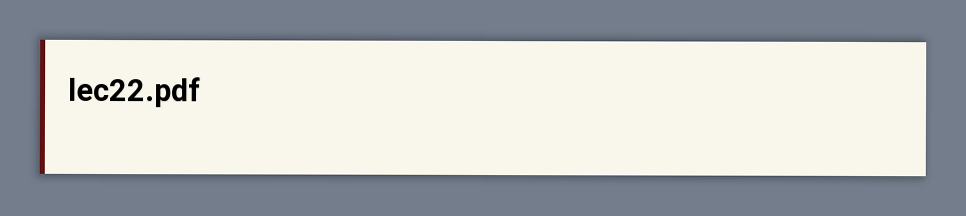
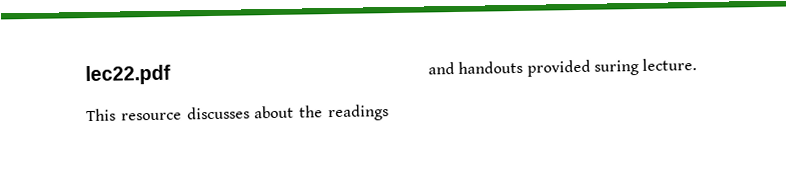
(201, 92) none -> [86,104,390,122] [428,58,698,77] // This resource discusses about the readings and handouts provided suring lecture.

